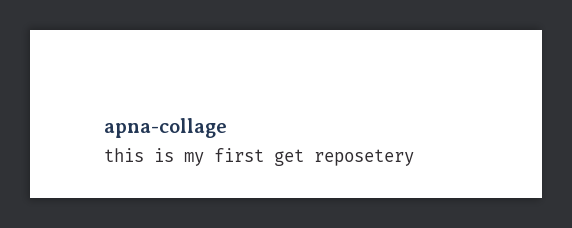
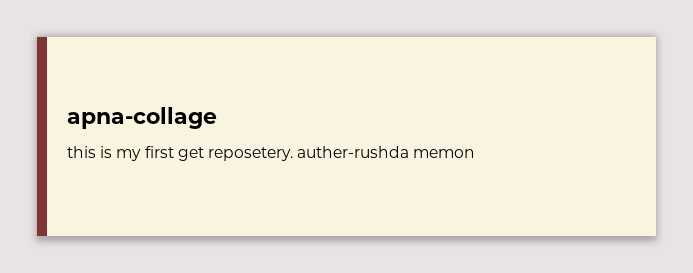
[314,149,414,166] reposetery -> [207,146,476,161] reposetery. auther-rushda memon

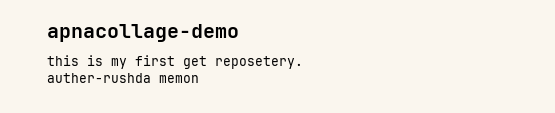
[67,107,217,129] apna-collage -> [47,24,239,42] apnacollage-demo
(293, 154) none -> (303, 62) //

